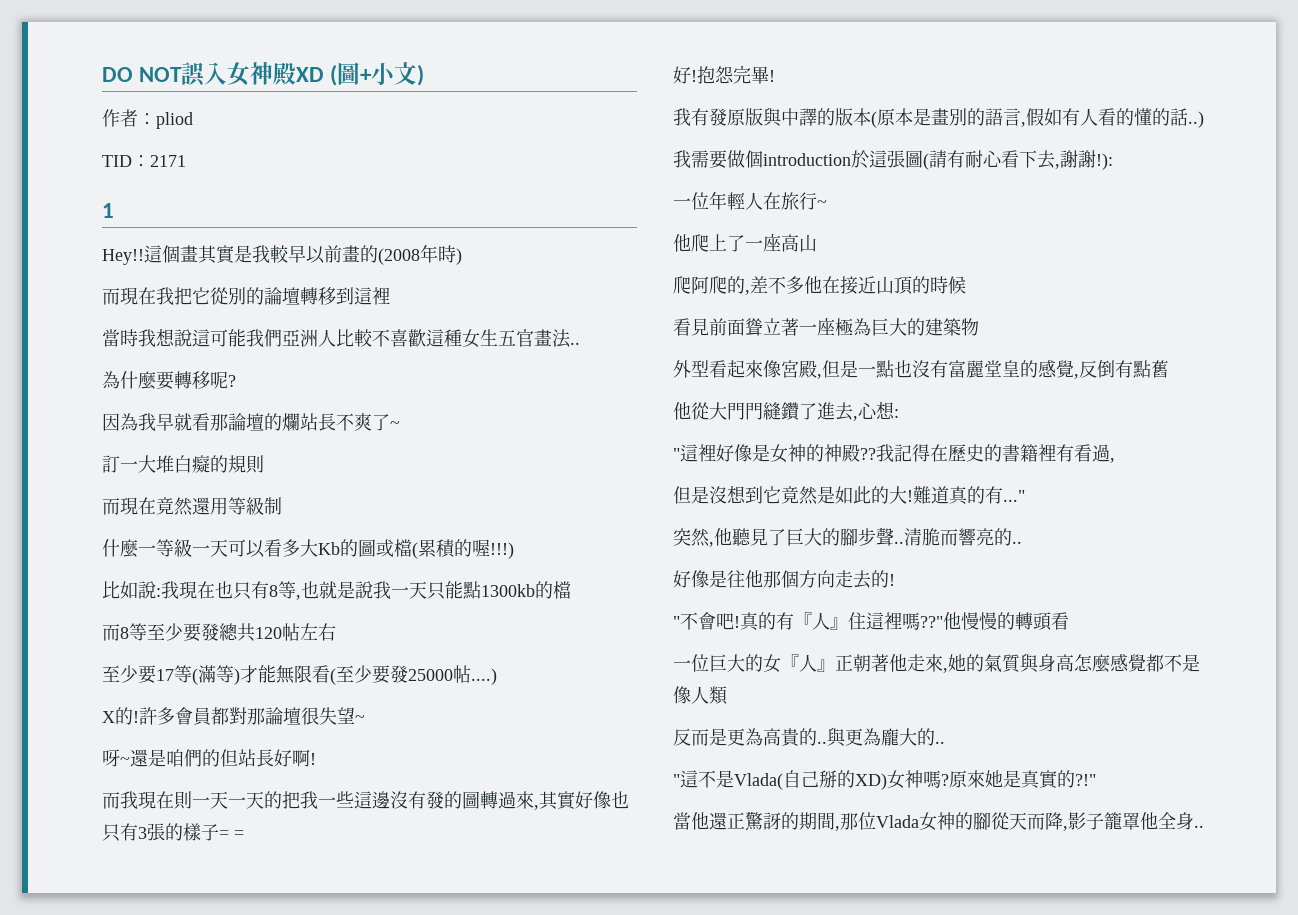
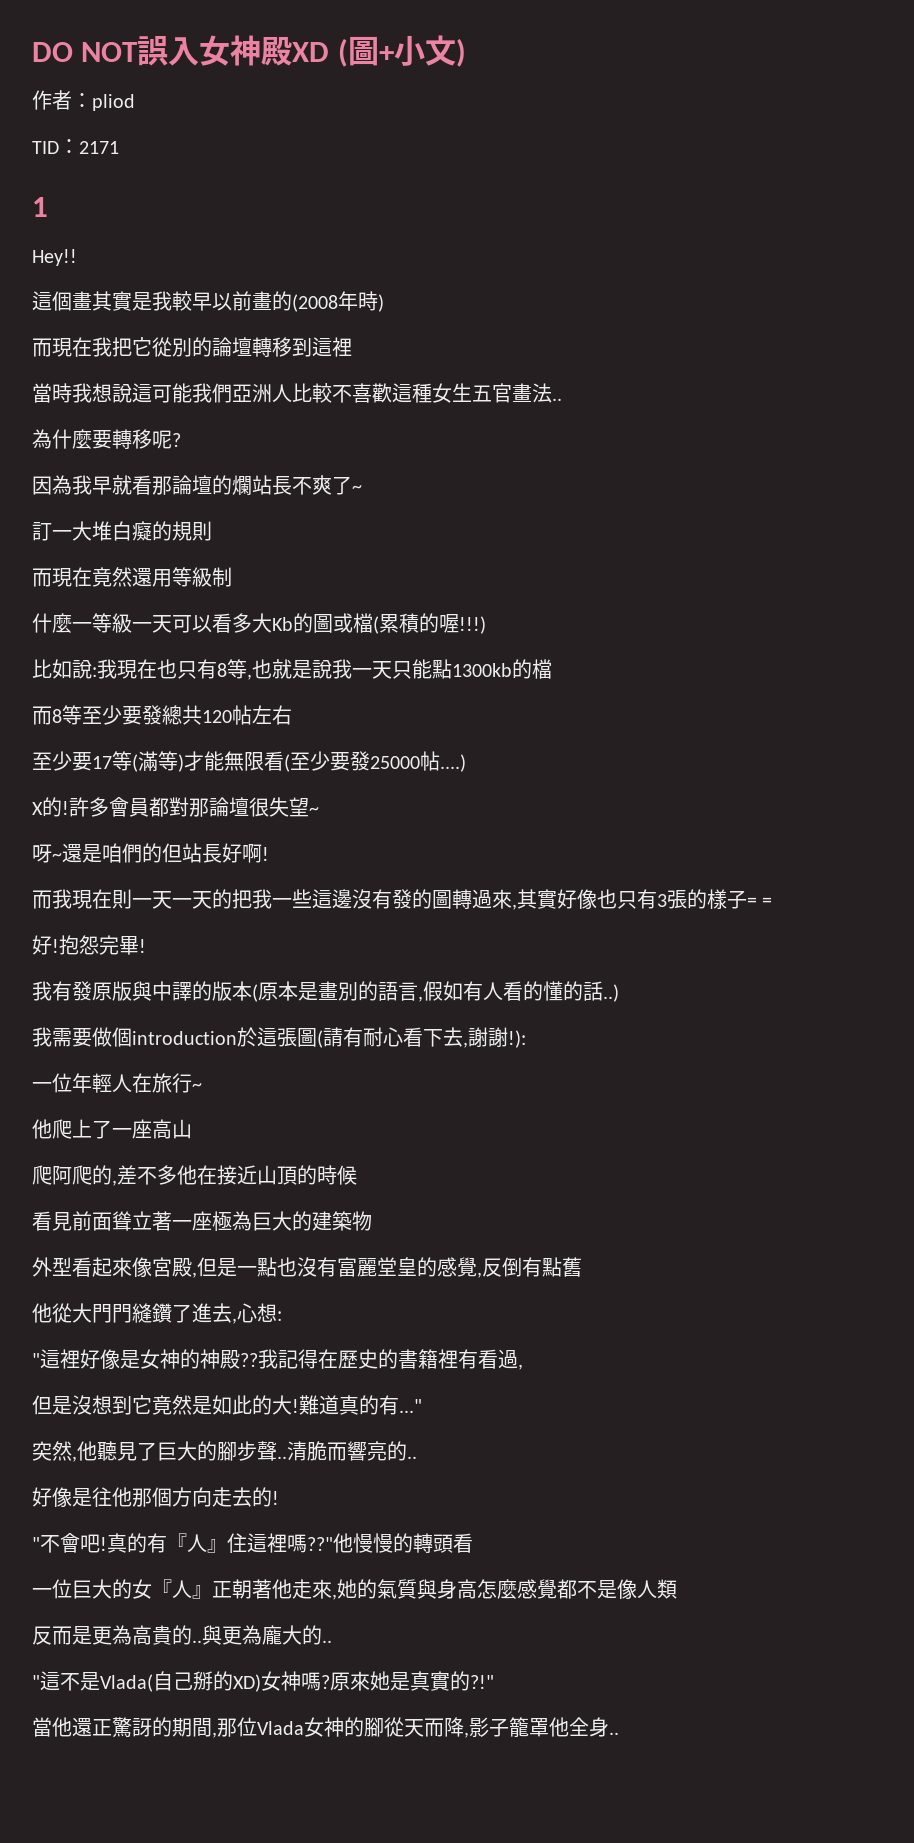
(144, 257) none -> (77, 257) //

